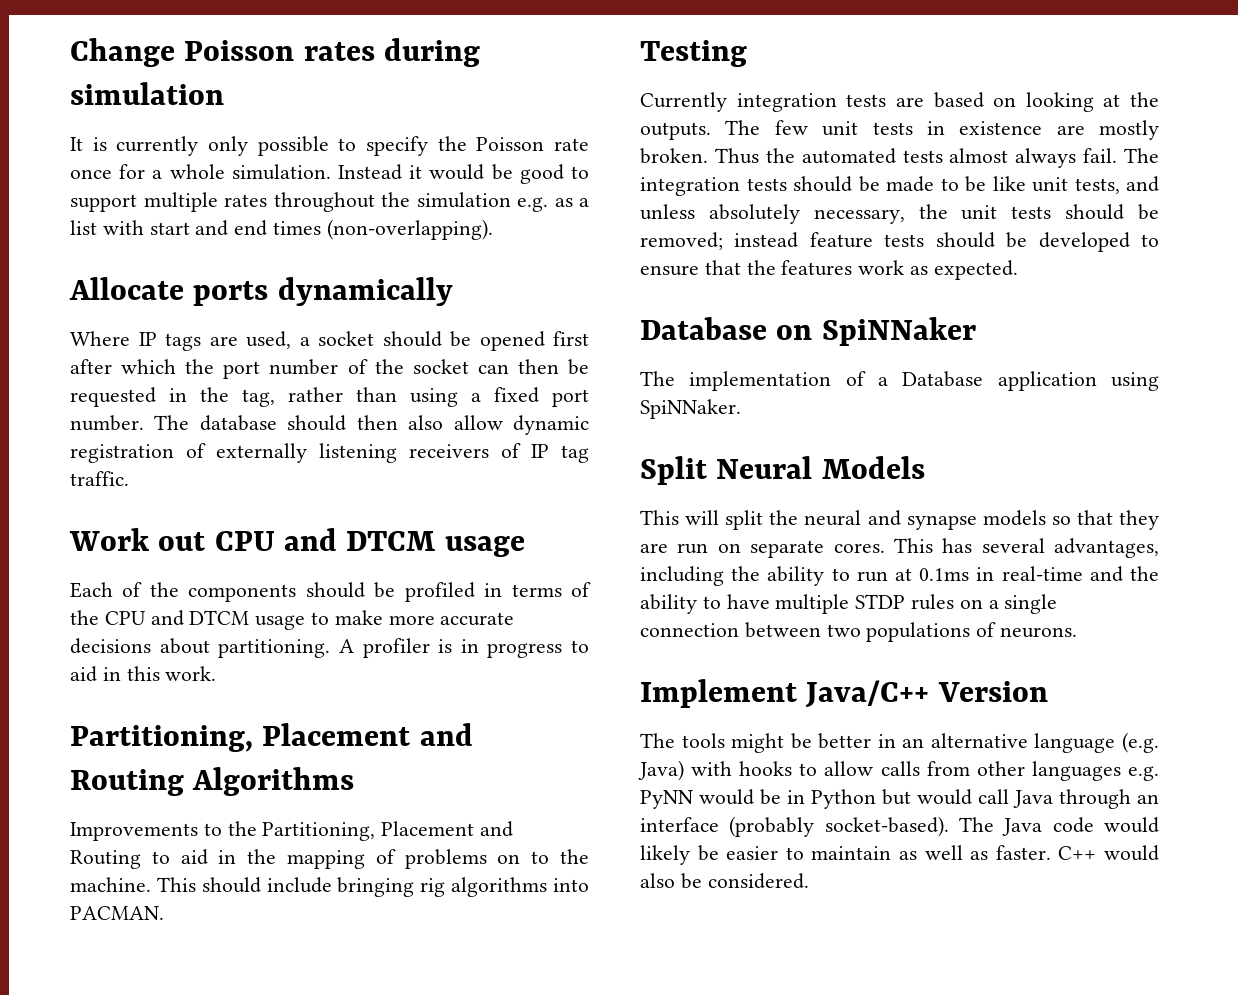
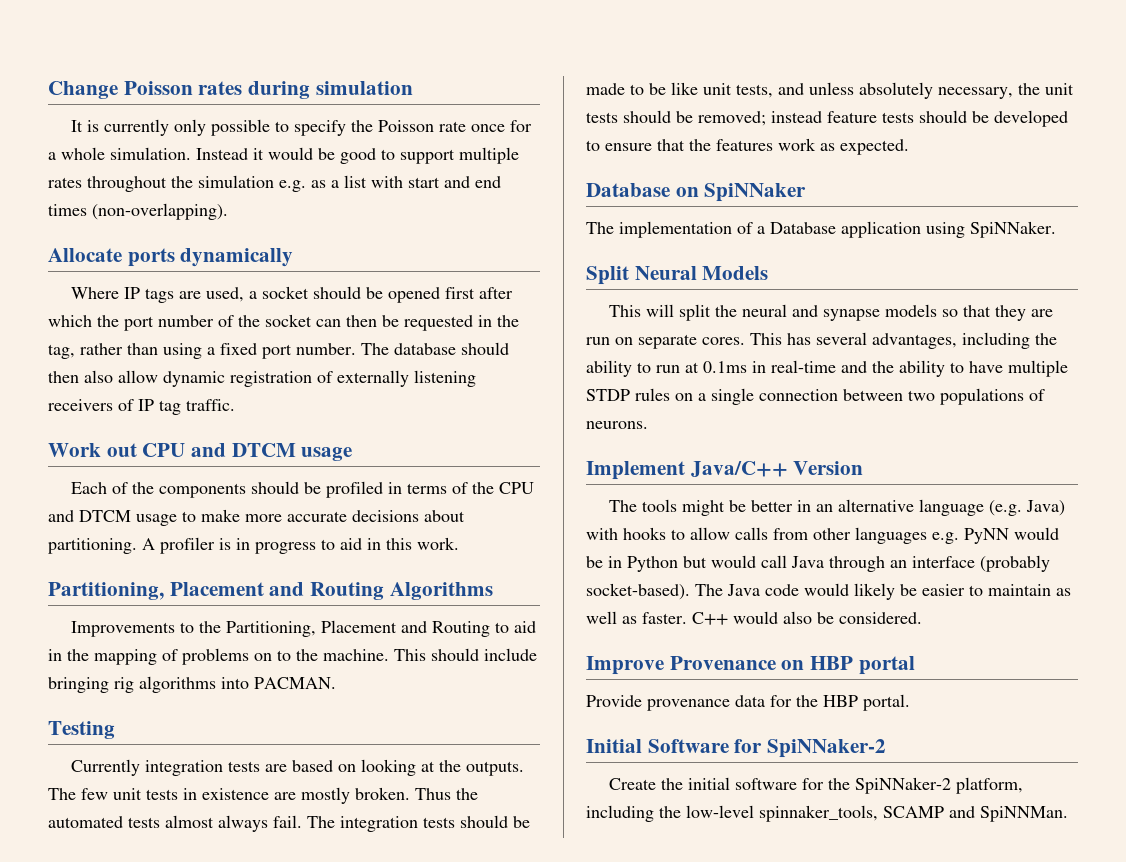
(809, 881) none -> [586,656,915,675] [586,694,910,711] [586,739,887,758] [609,777,1024,794] [586,805,1068,822] // Improve Provenance on HBP portal // Provide provenance data for the HBP portal. // Initial Software for SpiNNaker-2 // Create the initial software for the SpiNNaker-2 platform, including the low-level spinnaker_tools, SCAMP and SpiNNMan.

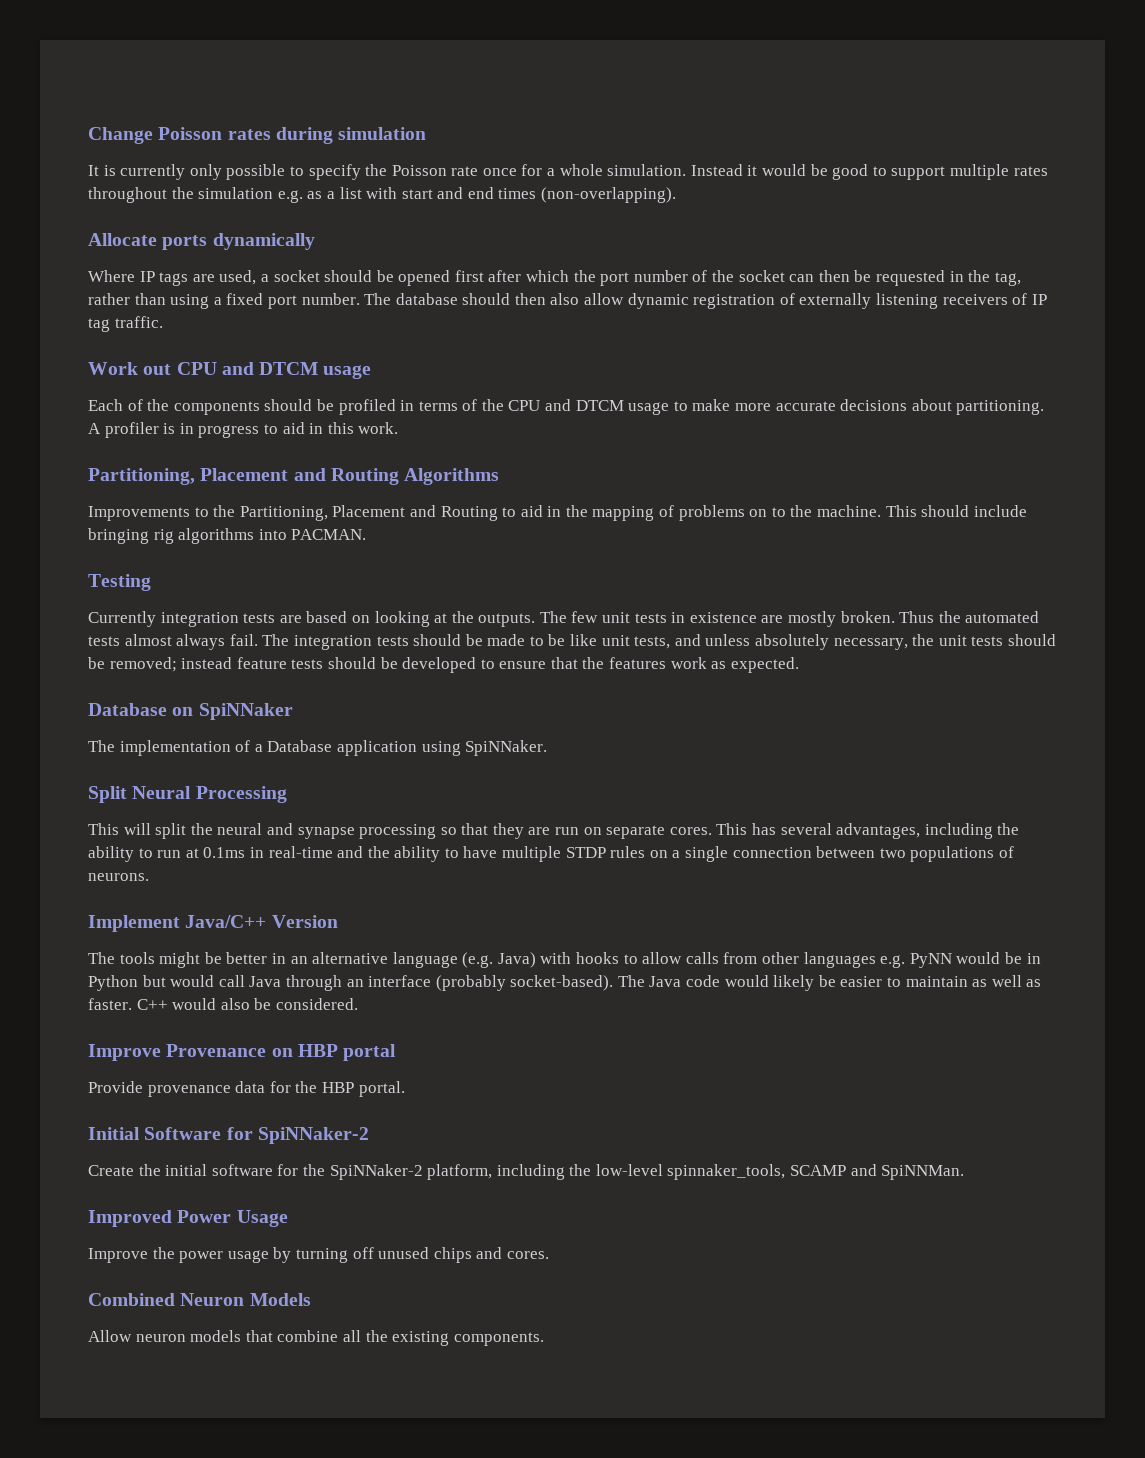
[702,266,769,280] Models -> [195,786,287,803] Processing
[885,304,938,317] models -> [359,824,437,839] processing
(1068, 814) none -> [88,1210,288,1227] [88,1247,549,1263] [88,1293,311,1306] [88,1330,544,1346] // Improved Power Usage // Improve the power usage by turning off unused chips and cores. // Combined Neuron Models // Allow neuron models that combine all the existing components.

